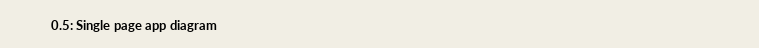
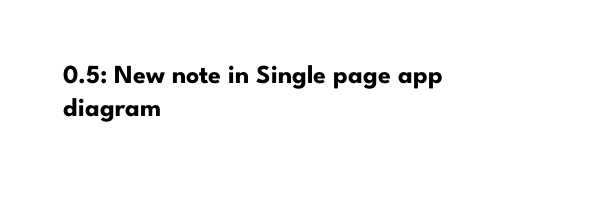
(73, 25) none -> [114,65,250,84] New note in

